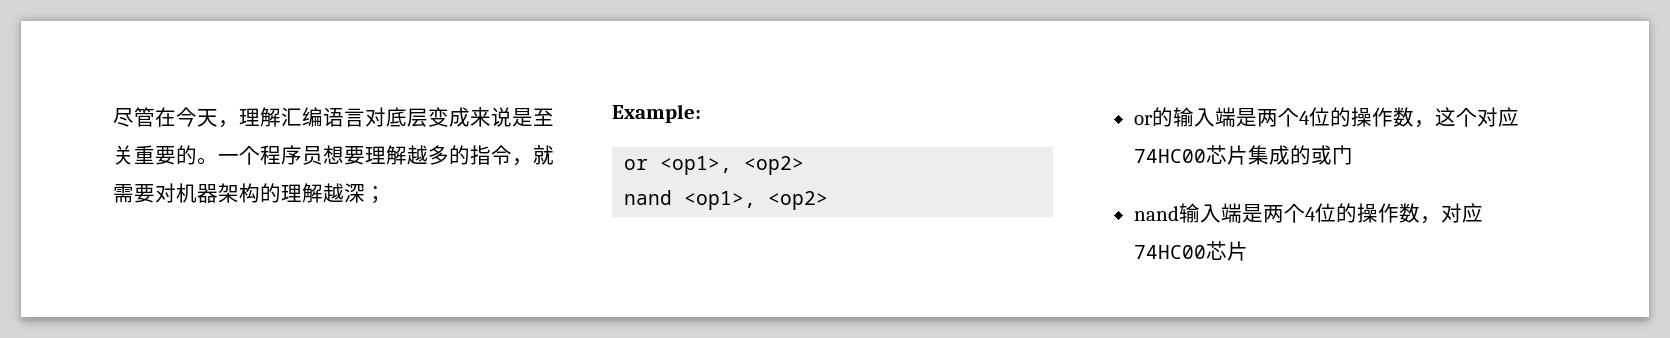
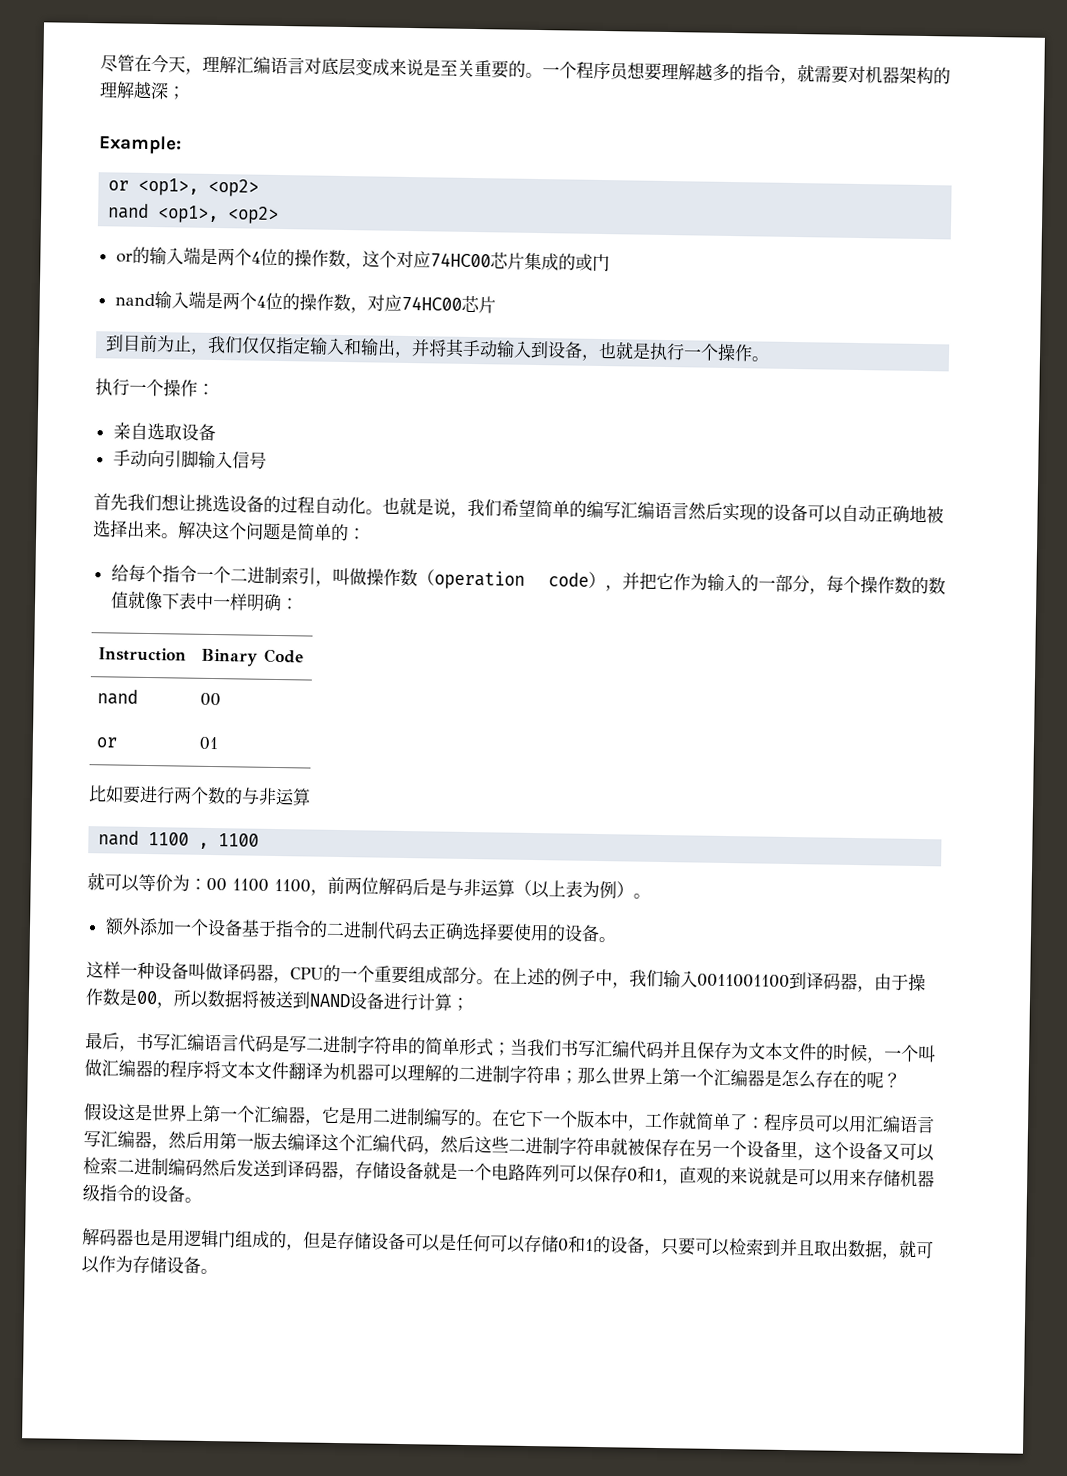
(1248, 251) none -> [105,334,770,362] [95,378,215,397] [112,421,216,442] [112,449,267,469] [93,493,944,524] [93,519,366,542] [110,564,946,595] [109,590,299,612] [98,647,188,662] [201,648,305,667] [97,689,139,705] [200,692,222,707] [96,737,118,748] [199,736,219,751] [88,785,311,806] [98,830,260,849] [87,872,651,899] [104,917,616,943] [86,961,926,993] [85,988,469,1012] [85,1032,936,1064] [84,1059,901,1089] [84,1103,935,1134] [83,1130,935,1162] [83,1157,935,1188] [82,1184,202,1203] [82,1228,934,1260] [81,1255,218,1275] // 到目前为止，我们仅仅指定输入和输出，并将其手动输入到设备，也就是执行一个操作。 // 执行一个操作： // 亲自选取设备 // 手动向引脚输入信号 // 首先我们想让挑选设备的过程自动化。也就是说，我们希望简单的编写汇编语言然后实现的设备可以自动正确地被选择出来。解决这个问题是简单的： // 给每个指令一个二进制索引，叫做操作数（operation code），并把它作为输入的一部分，每个操作数的数值就像下表中一样明确： // Instruction | Binary Code // nand | 00 // or | 01 // 比如要进行两个数的与非运算 // nand 1100 , 1100 // 就可以等价为：00 1100 1100，前两位解码后是与非运算（以上表为例）。 // 额外添加一个设备基于指令的二进制代码去正确选择要使用的设备。 // 这样一种设备叫做译码器，CPU的一个重要组成部分。在上述的例子中，我们输入0011001100到译码器，由于操作数是00，所以数据将被送到NAND设备进行计算； // 最后，书写汇编语言代码是写二进制字符串的简单形式；当我们书写汇编代码并且保存为文本文件的时候，一个叫做汇编器的程序将文本文件翻译为机器可以理解的二进制字符串；那么世界上第一个汇编器是怎么存在的呢？ // 假设这是世界上第一个汇编器，它是用二进制编写的。在它下一个版本中，工作就简单了：程序员可以用汇编语言写汇编器，然后用第一版去编译这个汇编代码，然后这些二进制字符串就被保存在另一个设备里，这个设备又可以检索二进制编码然后发送到译码器，存储设备就是一个电路阵列可以保存0和1，直观的来说就是可以用来存储机器级指令的设备。 // 解码器也是用逻辑门组成的，但是存储设备可以是任何可以存储0和1的设备，只要可以检索到并且取出数据，就可以作为存储设备。

